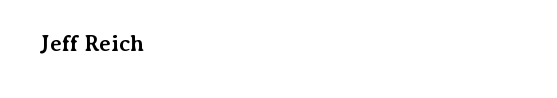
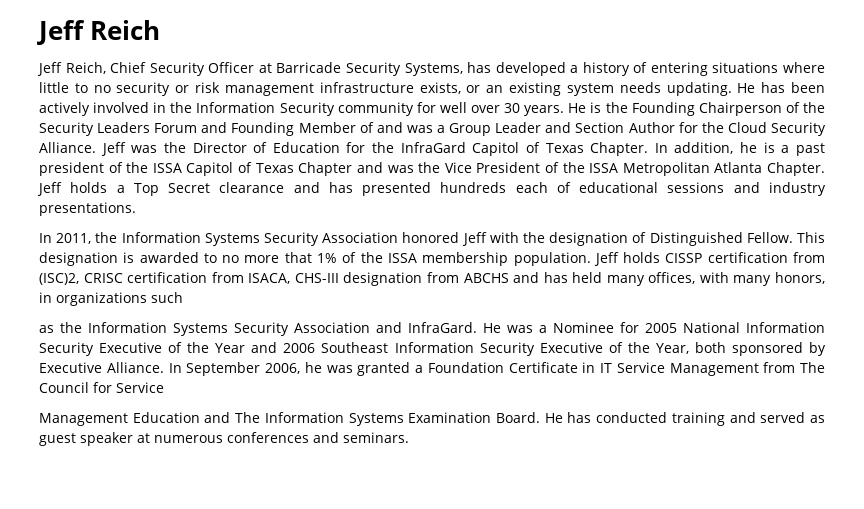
(145, 43) none -> [37,62,825,76] [39,82,826,96] [39,102,825,116] [39,122,826,136] [39,142,826,156] [39,162,825,176] [37,182,826,196] [39,202,136,216] [39,232,826,246] [39,252,825,266] [39,272,825,286] [39,292,183,306] [39,322,825,336] [39,342,826,356] [39,362,825,376] [39,382,164,393] [39,412,825,426] [39,432,409,446] // Jeff Reich, Chief Security Officer at Barricade Security Systems, has developed a history of entering situations where little to no security or risk management infrastructure exists, or an existing system needs updating. He has been actively involved in the Information Security community for well over 30 years. He is the Founding Chairperson of the Security Leaders Forum and Founding Member of and was a Group Leader and Section Author for the Cloud Security Alliance. Jeff was the Director of Education for the InfraGard Capitol of Texas Chapter. In addition, he is a past president of the ISSA Capitol of Texas Chapter and was the Vice President of the ISSA Metropolitan Atlanta Chapter. Jeff holds a Top Secret clearance and has presented hundreds each of educational sessions and industry presentations. // In 2011, the Information Systems Security Association honored Jeff with the designation of Distinguished Fellow. This designation is awarded to no more that 1% of the ISSA membership population. Jeff holds CISSP certification from (ISC)2, CRISC certification from ISACA, CHS-III designation from ABCHS and has held many offices, with many honors, in organizations such // as the Information Systems Security Association and InfraGard. He was a Nominee for 2005 National Information Security Executive of the Year and 2006 Southeast Information Security Executive of the Year, both sponsored by Executive Alliance. In September 2006, he was granted a Foundation Certificate in IT Service Management from The Council for Service // Management Education and The Information Systems Examination Board. He has conducted training and served as guest speaker at numerous conferences and seminars.

